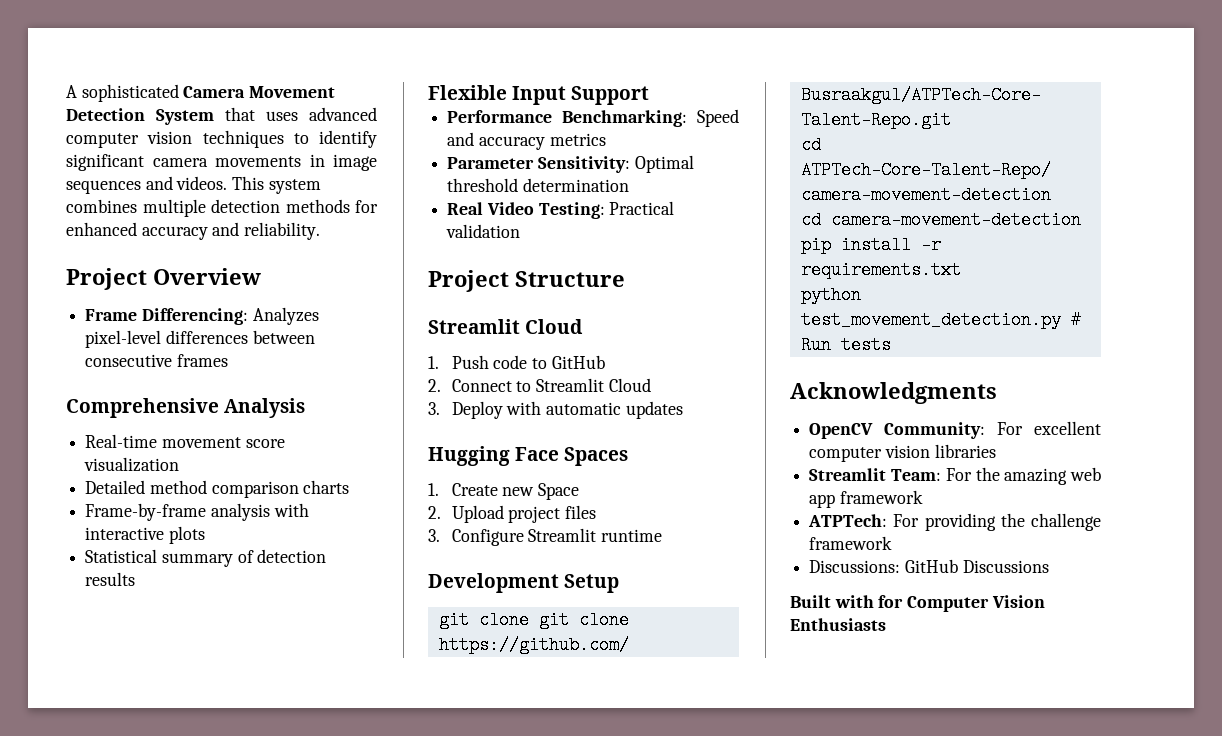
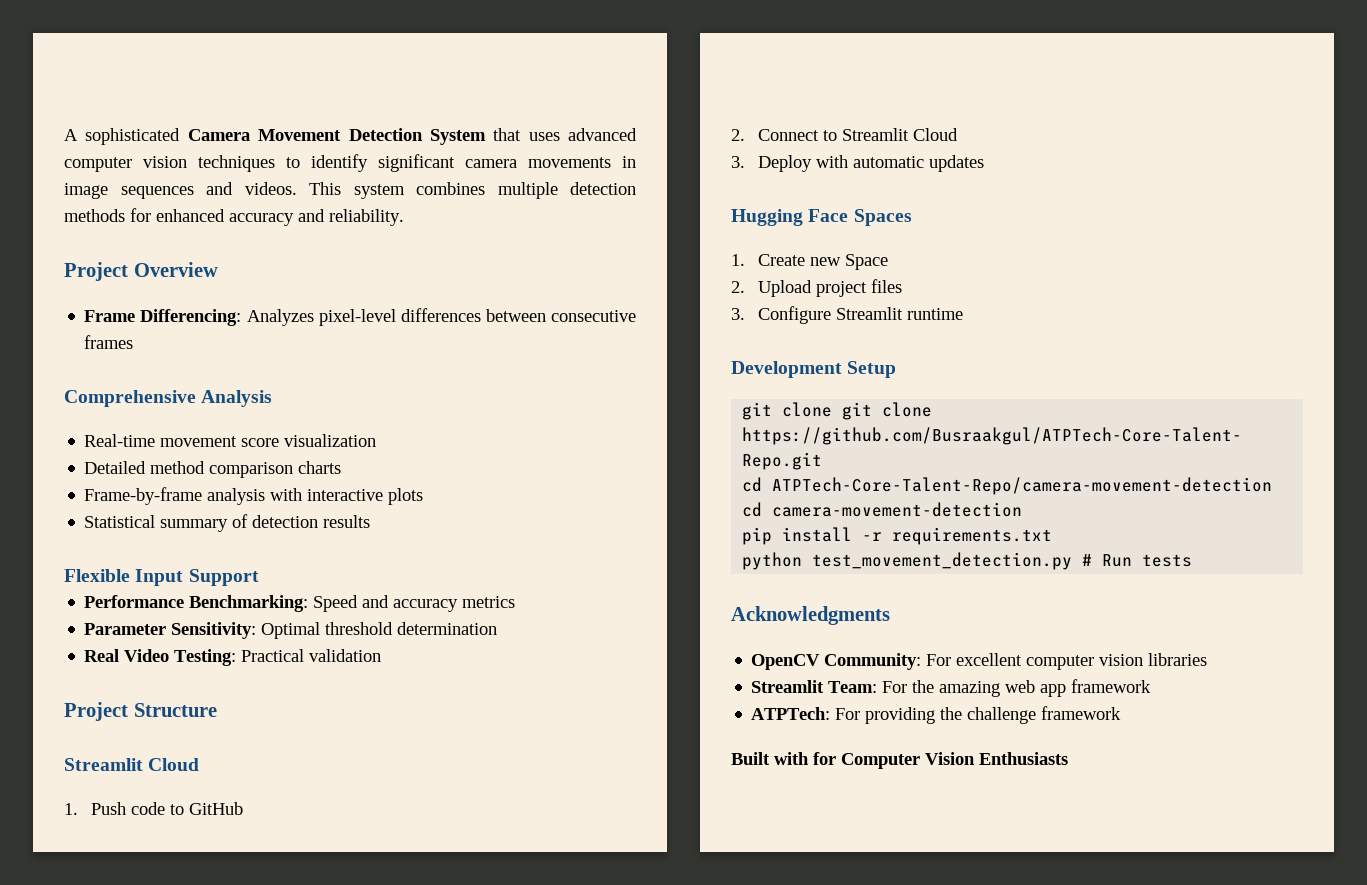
[809,559,1049,573] // Discussions: GitHub Discussions -> (1122, 713) none

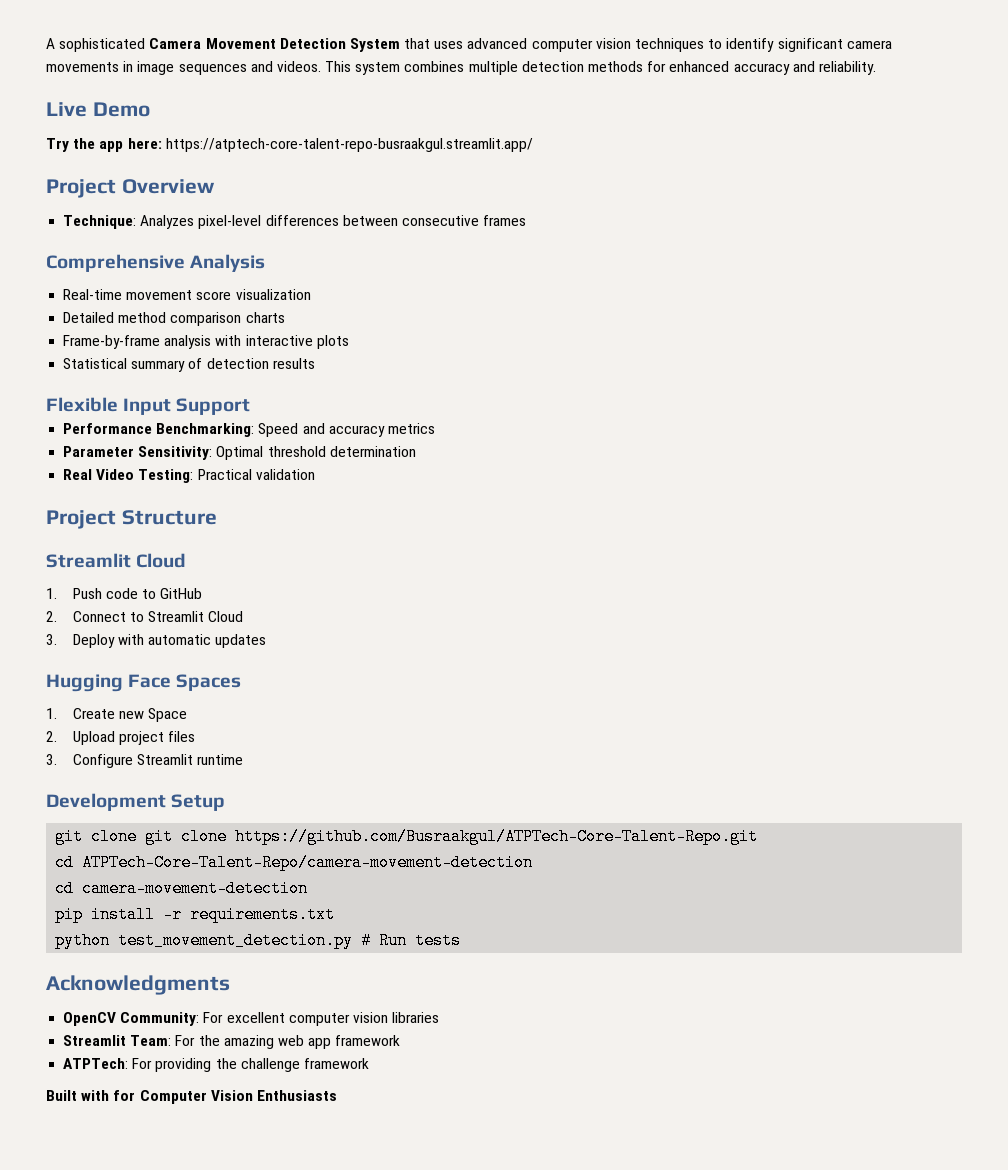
(404, 217) none -> [46,102,150,117] [46,138,533,152] // Live Demo // Try the app here: https://atptech-core-talent-repo-busraakgul.streamlit.app/
[84,309,242,326] Frame Differencing: -> [63,215,137,229] Technique:

